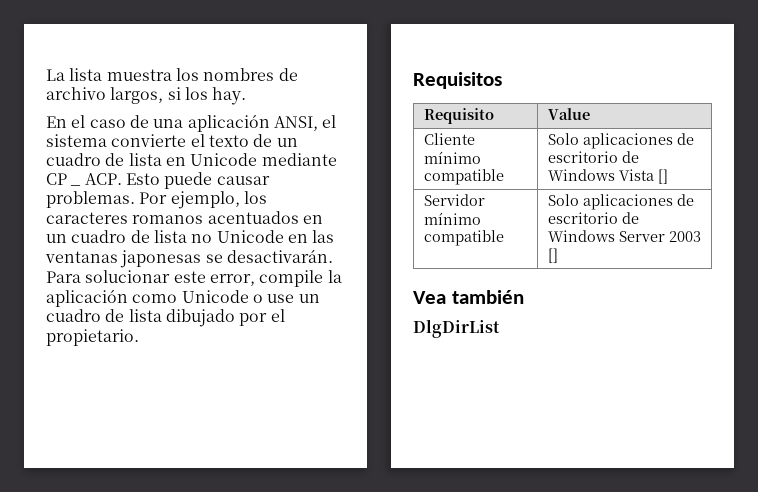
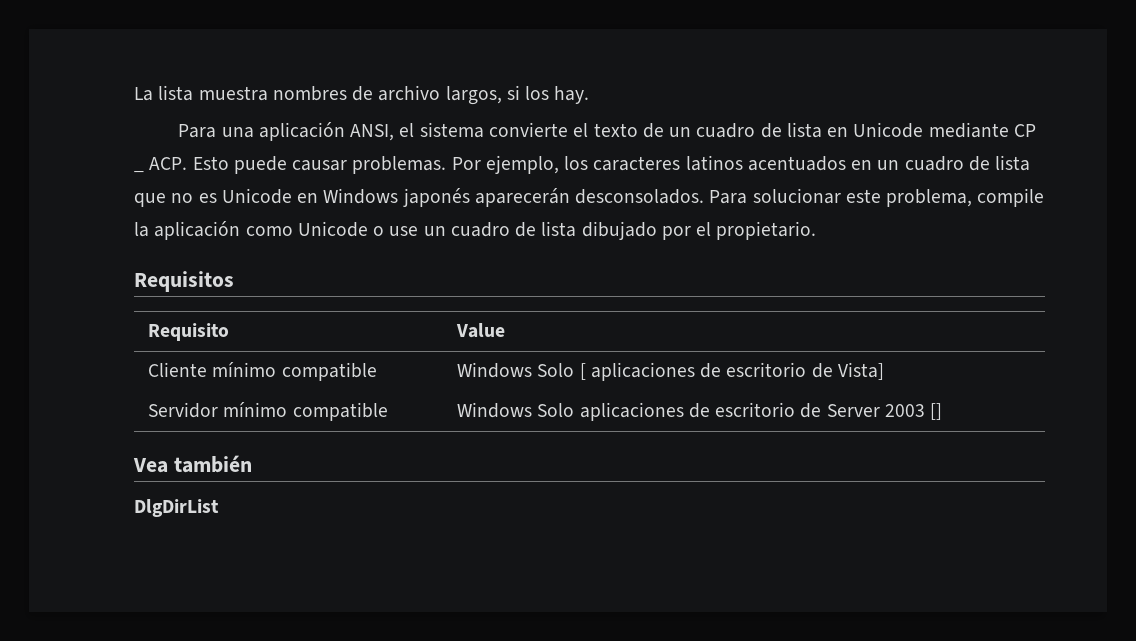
[175,68,199,81] los -> (268, 93) none
[46,115,149,128] En el caso de -> [178,124,217,138] Para
[132,215,204,224] romanos -> [685,155,743,171] latinos
[191,230,335,243] [45,249,333,268] no Unicode en las ventanas japonesas se desactivarán. -> [134,188,705,207] que no es Unicode en Windows japonés aparecerán desconsolados.
[209,274,255,286] error, -> [886,189,973,207] problema,
[547,133,694,149] [547,151,639,163] [547,169,668,184] [423,194,485,206] [423,212,481,225] [423,230,504,246] [547,194,694,210] [547,212,639,224] [547,230,615,242] Solo aplicaciones de escritorio de Windows Vista [] // Servidor mínimo compatible | Solo aplicaciones de escritorio de Windows -> [457,362,885,381] [148,402,388,421] [457,402,822,421] Windows Solo [ aplicaciones de escritorio de Vista] // Servidor mínimo compatible | Windows Solo aplicaciones de escritorio de

